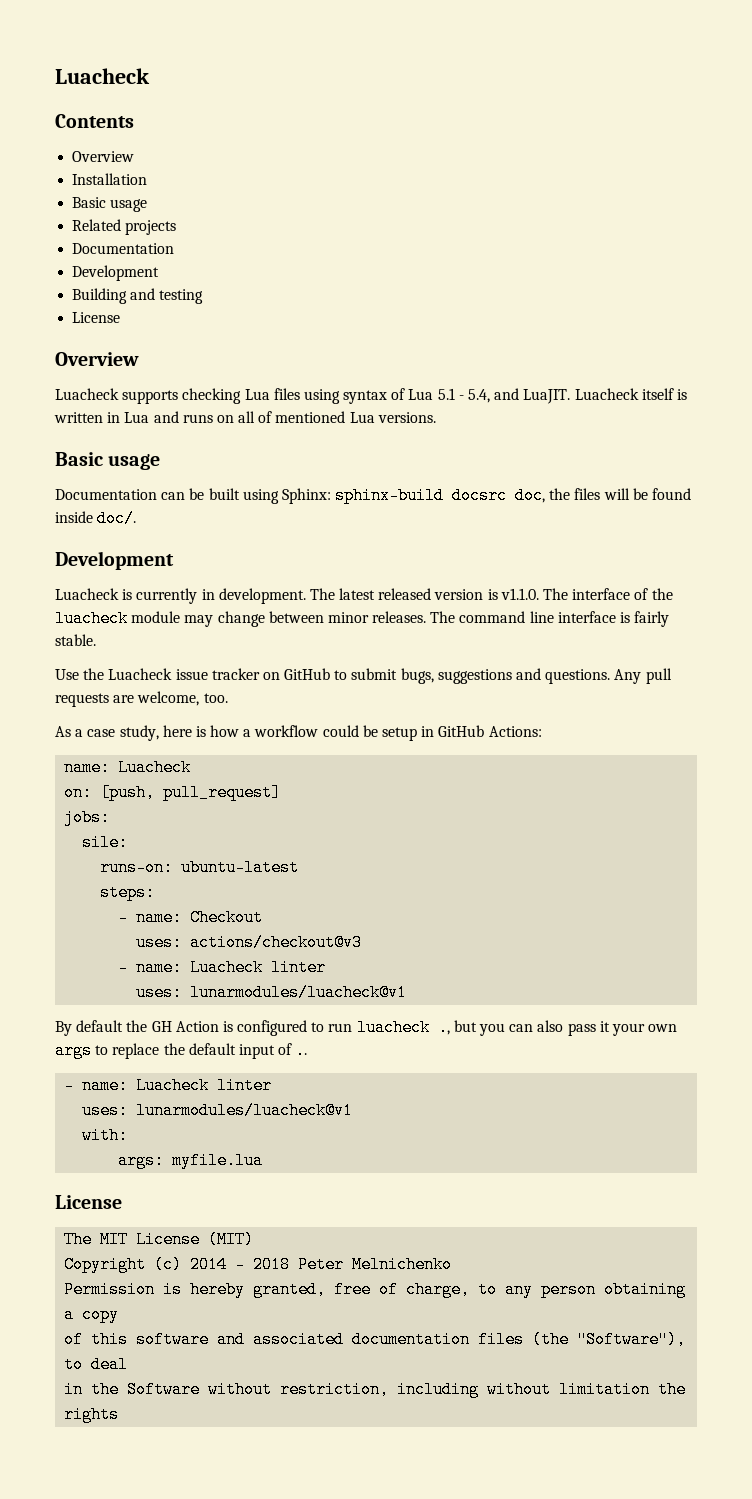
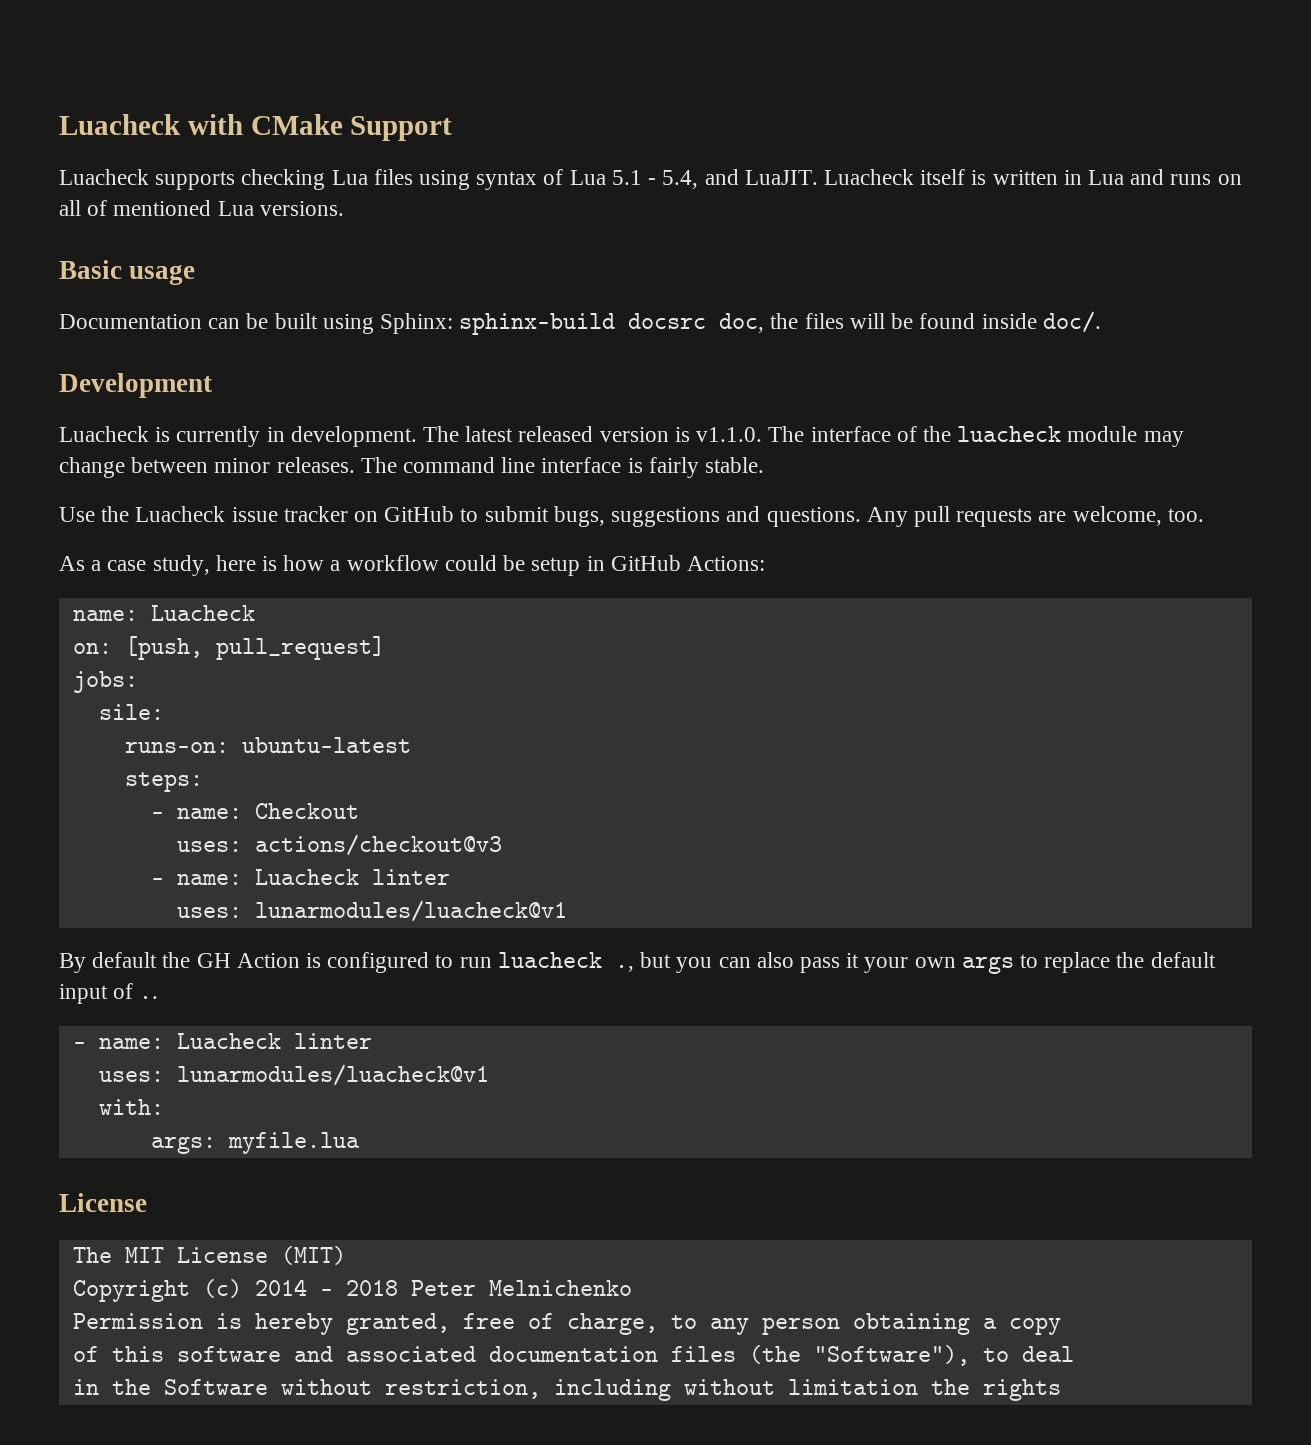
[55,68,150,84] [55,114,134,128] [72,151,135,162] [72,173,148,185] [72,197,148,212] [72,219,177,235] [72,243,175,254] [72,265,160,281] [72,288,204,304] [72,312,121,323] [55,352,139,366] Luacheck // Contents // Overview // Installation // Basic usage // Related projects // Documentation // Development // Building and testing // License // Overview -> [59,114,453,141] Luacheck with CMake Support

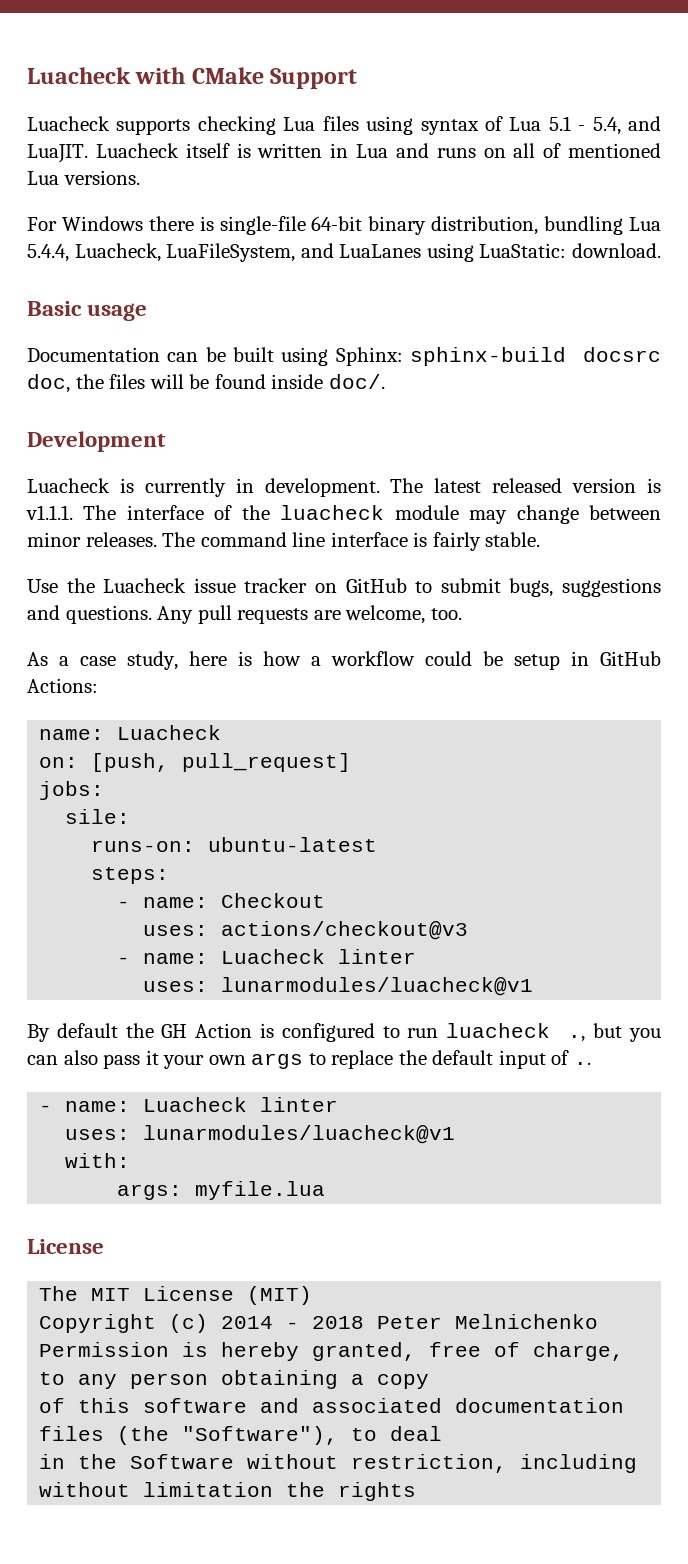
(344, 208) none -> [27,216,662,235] [27,243,661,262] // For Windows there is single-file 64-bit binary distribution, bundling Lua 5.4.4, Luacheck, LuaFileSystem, and LuaLanes using LuaStatic: download.
[696,427,763,442] v1.1.0. -> [26,505,73,520] v1.1.1.

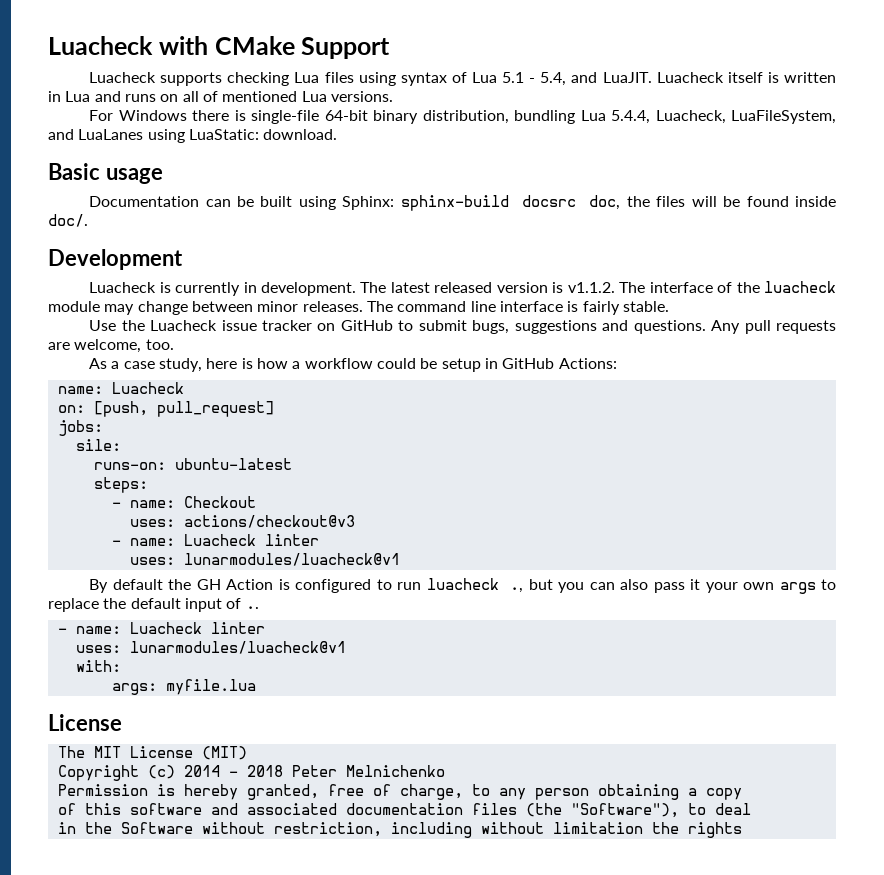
[26,505,73,520] v1.1.1. -> [567,282,615,293] v1.1.2.

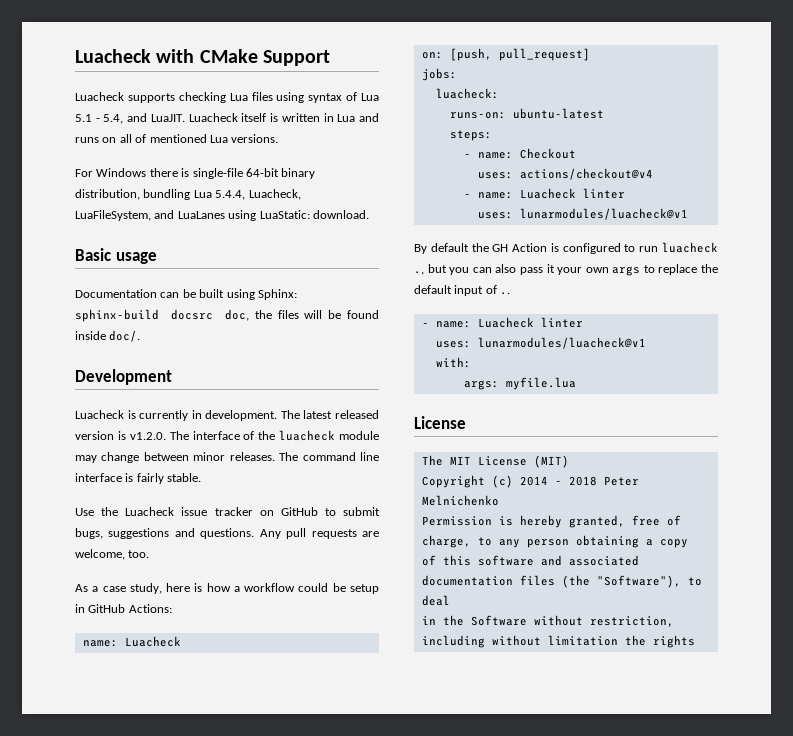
[567,282,615,293] v1.1.2. -> [129,432,166,440] v1.2.0.
[75,439,121,451] sile: -> [435,88,499,99] luacheck:
[183,515,355,528] actions/checkout@v3 -> [519,168,653,180] actions/checkout@v4

